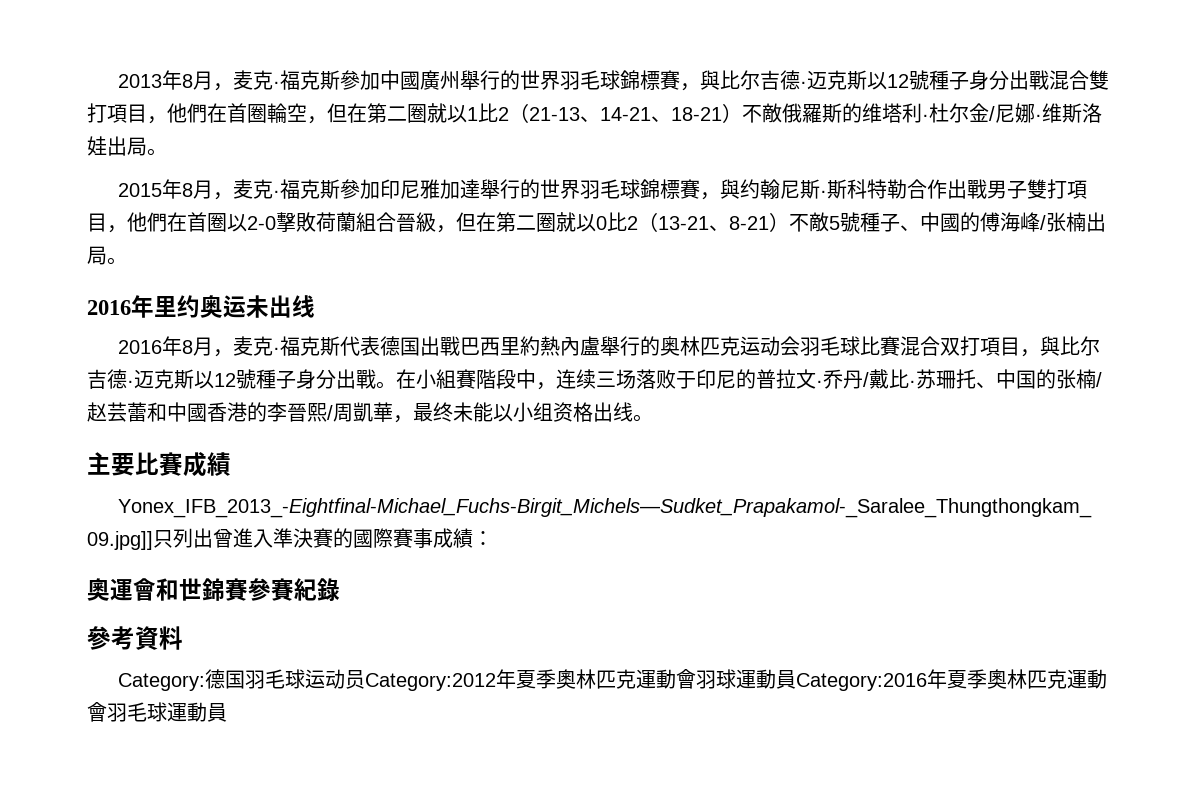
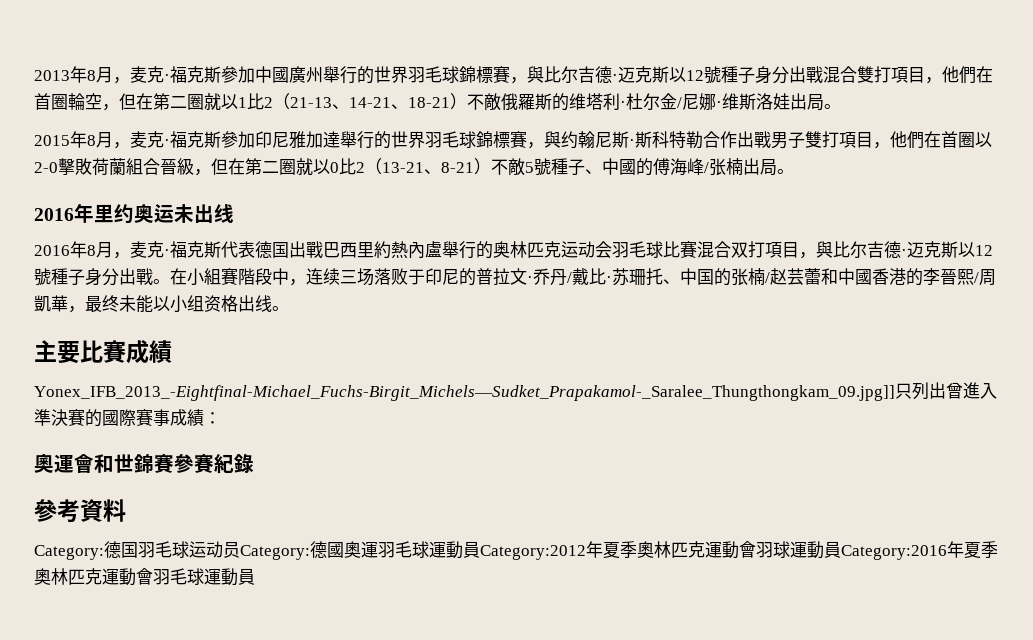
(366, 679) none -> [240,541,480,560] Category:德國奧運羽毛球運動員

